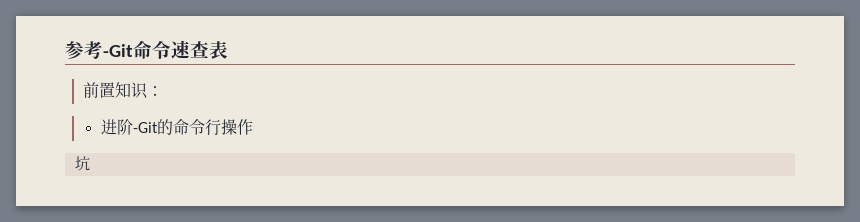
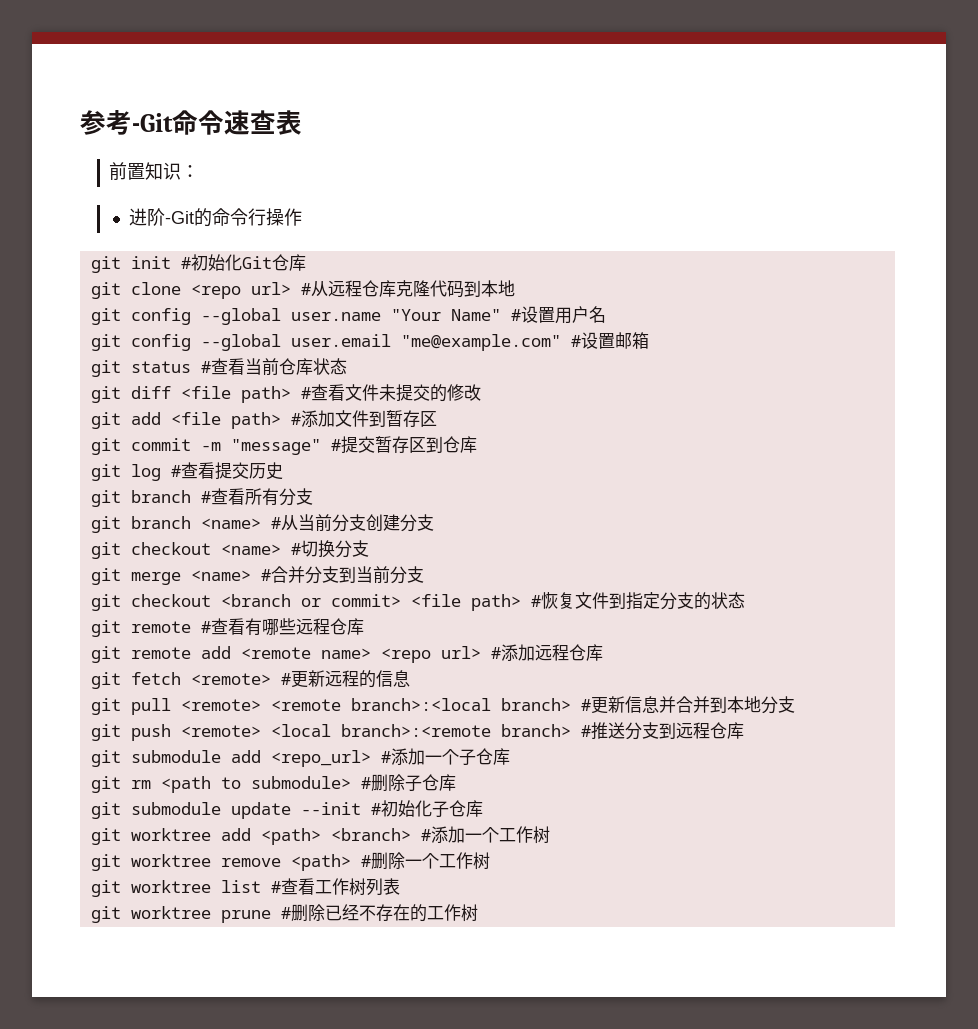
[74,156,90,171] 坑 -> [90,254,306,273] [90,280,515,299] [90,306,606,325] [90,332,649,351] [90,358,347,377] [90,384,481,403] [90,410,437,429] [90,436,477,455] [90,462,283,481] [90,488,313,507] [90,514,434,533] [90,540,369,559] [90,566,424,585] [90,592,745,611] [90,618,364,637] [90,644,603,663] [90,670,410,689] [90,696,795,715] [90,722,744,741] [90,748,510,767] [90,774,456,793] [90,800,483,819] [90,826,550,845] [90,852,490,871] [90,878,400,897] [90,904,478,923] git init #初始化Git仓库 // git clone <repo url> #从远程仓库克隆代码到本地 // git config --global user.name "Your Name" #设置用户名 // git config --global user.email "me@example.com" #设置邮箱 // git status #查看当前仓库状态 // git diff <file path> #查看文件未提交的修改 // git add <file path> #添加文件到暂存区 // git commit -m "message" #提交暂存区到仓库 // git log #查看提交历史 // git branch #查看所有分支 // git branch <name> #从当前分支创建分支 // git checkout <name> #切换分支 // git merge <name> #合并分支到当前分支 // git checkout <branch or commit> <file path> #恢复文件到指定分支的状态 // git remote #查看有哪些远程仓库 // git remote add <remote name> <repo url> #添加远程仓库 // git fetch <remote> #更新远程的信息 // git pull <remote> <remote branch>:<local branch> #更新信息并合并到本地分支 // git push <remote> <local branch>:<remote branch> #推送分支到远程仓库 // git submodule add <repo_url> #添加一个子仓库 // git rm <path to submodule> #删除子仓库 // git submodule update --init #初始化子仓库 // git worktree add <path> <branch> #添加一个工作树 // git worktree remove <path> #删除一个工作树 // git worktree list #查看工作树列表 // git worktree prune #删除已经不存在的工作树

